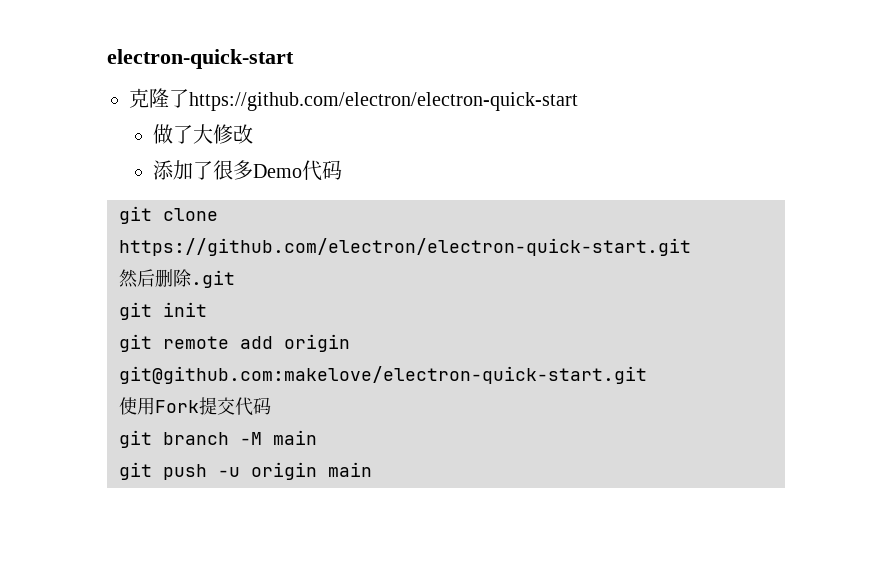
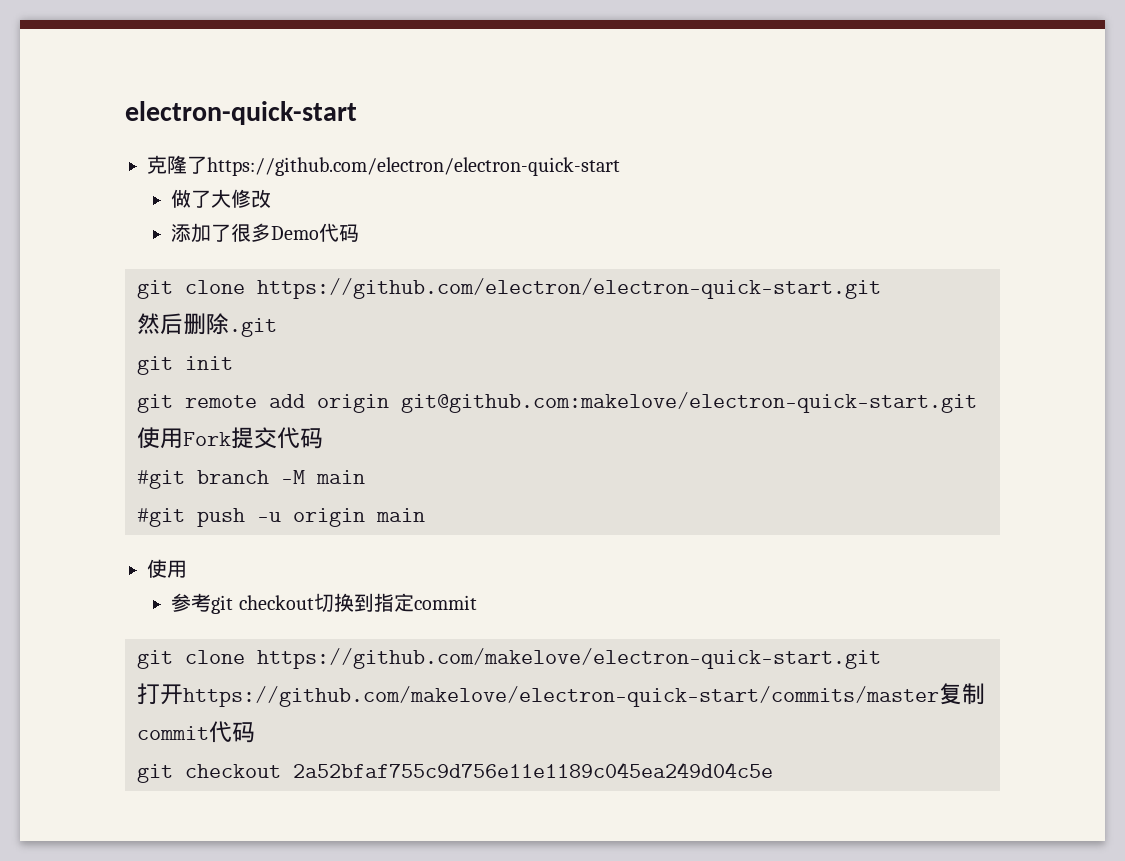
[119,430,152,448] git -> [137,470,185,489] #git
[119,462,152,480] git -> [137,508,185,527] #git
(372, 469) none -> [147,559,187,578] [171,593,477,614] [137,648,881,669] [137,683,985,707] [137,721,255,743] [137,762,773,783] // 使用 // 参考git checkout切换到指定commit // git clone https://github.com/makelove/electron-quick-start.git // 打开https://github.com/makelove/electron-quick-start/commits/master复制commit代码 // git checkout 2a52bfaf755c9d756e11e1189c045ea249d04c5e

